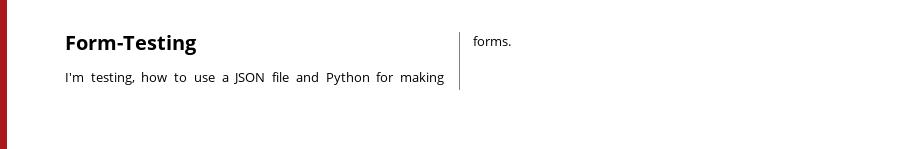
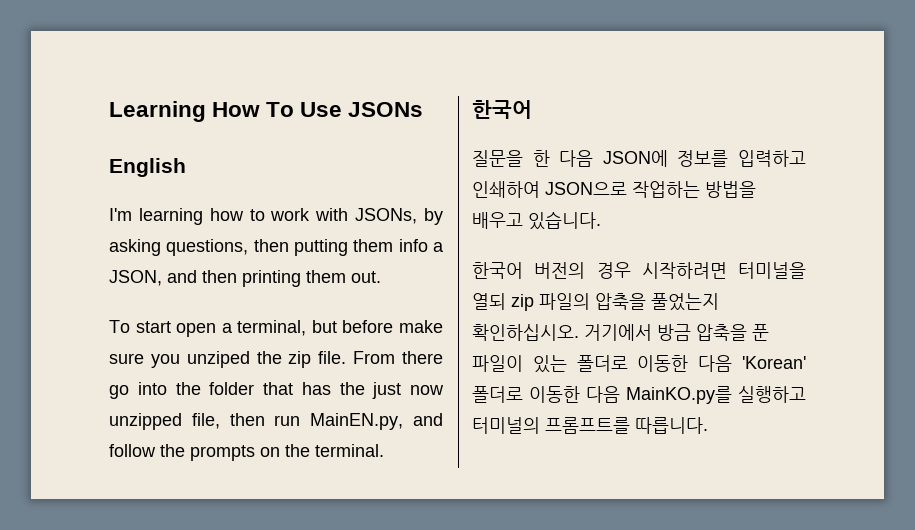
[65,35,197,55] Form-Testing -> [109,101,424,122] [109,158,186,177] Learning How To Use JSONs // English
[90,72,135,85] testing, -> [138,208,203,225] learning
[193,72,444,85] [473,36,511,46] use a JSON file and Python for making forms. -> [270,208,443,225] [109,239,444,256] [109,270,381,287] [109,320,443,337] [109,351,443,368] [109,382,444,399] [109,413,444,430] [109,444,384,461] [472,100,532,119] [472,150,806,167] [472,181,756,198] [472,211,601,230] [472,262,806,279] [472,293,719,311] [472,324,769,341] [472,355,806,373] [472,386,806,404] [472,417,708,434] work with JSONs, by asking questions, then putting them info a JSON, and then printing them out. // To start open a terminal, but before make sure you unziped the zip file. From there go into the folder that has the just now unzipped file, then run MainEN.py, and follow the prompts on the terminal. // 한국어 // 질문을 한 다음 JSON에 정보를 입력하고 인쇄하여 JSON으로 작업하는 방법을 배우고 있습니다. // 한국어 버전의 경우 시작하려면 터미널을 열되 zip 파일의 압축을 풀었는지 확인하십시오. 거기에서 방금 압축을 푼 파일이 있는 폴더로 이동한 다음 'Korean' 폴더로 이동한 다음 MainKO.py를 실행하고 터미널의 프롬프트를 따릅니다.

